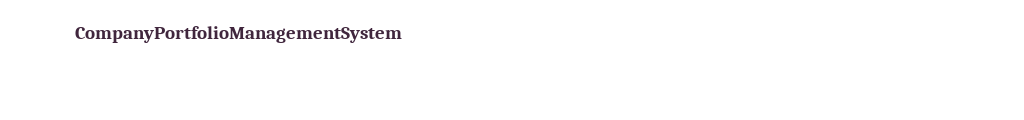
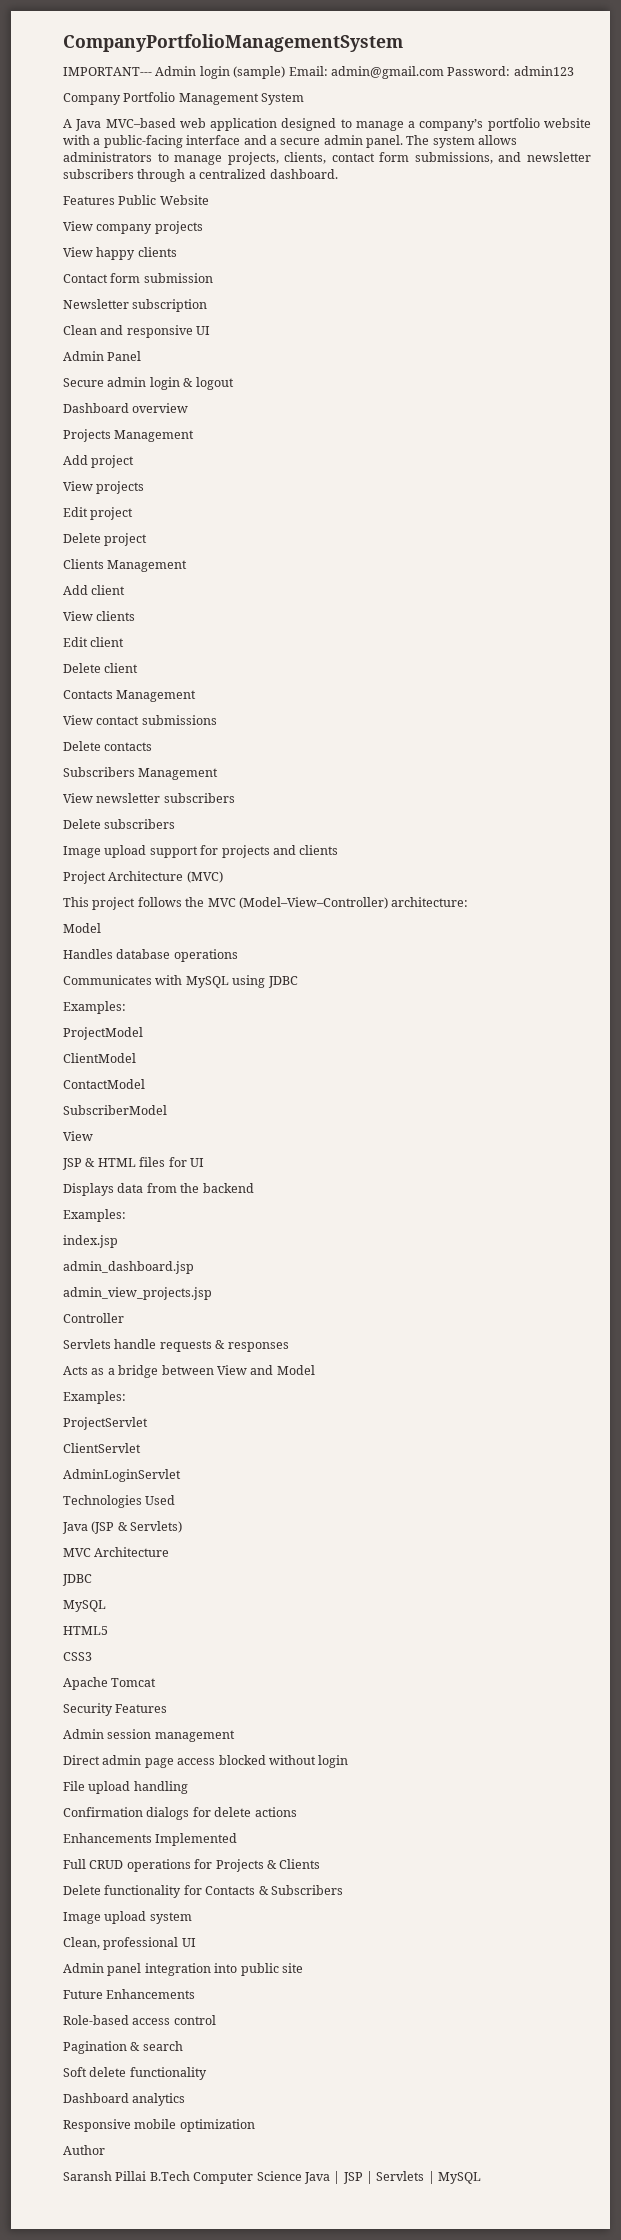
(402, 34) none -> [63,66,574,79] [63,92,305,105] [63,118,591,131] [63,135,518,148] [63,152,591,165] [63,169,338,182] [63,195,209,205] [63,221,203,234] [63,247,177,260] [63,273,213,283] [63,299,208,312] [63,325,211,338] [63,351,142,361] [63,377,234,390] [63,403,189,413] [63,429,195,442] [63,455,135,468] [63,481,145,494] [63,507,134,520] [63,533,148,546] [63,559,188,572] [63,585,126,595] [63,611,136,621] [63,637,125,647] [63,663,139,673] [63,690,197,702] [63,715,217,725] [63,741,153,751] [63,767,219,780] [63,793,235,803] [63,819,176,829] [63,845,339,858] [63,871,223,884] [63,897,469,910] [63,923,101,933] [63,949,238,962] [63,975,298,988] [63,1001,126,1014] [63,1027,143,1040] [63,1053,136,1063] [63,1079,145,1089] [63,1105,167,1115] [63,1131,93,1141] [62,1157,204,1170] [63,1183,254,1196] [63,1209,126,1222] [63,1235,118,1248] [63,1261,194,1274] [63,1287,212,1300] [63,1313,124,1323] [63,1339,289,1352] [63,1365,315,1378] [63,1391,126,1404] [63,1417,148,1430] [63,1443,141,1453] [63,1469,181,1482] [63,1495,176,1508] [62,1521,183,1534] [63,1547,170,1557] [62,1574,92,1586] [63,1600,106,1612] [63,1626,108,1635] [63,1652,92,1661] [63,1677,157,1690] [63,1703,168,1716] [63,1729,235,1742] [63,1755,349,1768] [63,1781,188,1794] [63,1807,297,1820] [63,1833,238,1846] [63,1859,321,1872] [63,1885,343,1898] [63,1911,192,1924] [63,1937,196,1950] [63,1963,303,1976] [63,1989,196,1999] [63,2015,216,2025] [63,2041,183,2054] [63,2067,207,2080] [63,2093,186,2106] [63,2119,255,2132] [63,2145,105,2155] [63,2171,482,2184] // IMPORTANT--- Admin login (sample) Email: admin@gmail.com Password: admin123 // Company Portfolio Management System // A Java MVC–based web application designed to manage a company’s portfolio website with a public-facing interface and a secure admin panel. The system allows administrators to manage projects, clients, contact form submissions, and newsletter subscribers through a centralized dashboard. // Features Public Website // View company projects // View happy clients // Contact form submission // Newsletter subscription // Clean and responsive UI // Admin Panel // Secure admin login & logout // Dashboard overview // Projects Management // Add project // View projects // Edit project // Delete project // Clients Management // Add client // View clients // Edit client // Delete client // Contacts Management // View contact submissions // Delete contacts // Subscribers Management // View newsletter subscribers // Delete subscribers // Image upload support for projects and clients // Project Architecture (MVC) // This project follows the MVC (Model–View–Controller) architecture: // Model // Handles database operations // Communicates with MySQL using JDBC // Examples: // ProjectModel // ClientModel // ContactModel // SubscriberModel // View // JSP & HTML files for UI // Displays data from the backend // Examples: // index.jsp // admin_dashboard.jsp // admin_view_projects.jsp // Controller // Servlets handle requests & responses // Acts as a bridge between View and Model // Examples: // ProjectServlet // ClientServlet // AdminLoginServlet // Technologies Used // Java (JSP & Servlets) // MVC Architecture // JDBC // MySQL // HTML5 // CSS3 // Apache Tomcat // Security Features // Admin session management // Direct admin page access blocked without login // File upload handling // Confirmation dialogs for delete actions // Enhancements Implemented // Full CRUD operations for Projects & Clients // Delete functionality for Contacts & Subscribers // Image upload system // Clean, professional UI // Admin panel integration into public site // Future Enhancements // Role-based access control // Pagination & search // Soft delete functionality // Dashboard analytics // Responsive mobile optimization // Author // Saransh Pillai B.Tech Computer Science Java | JSP | Servlets | MySQL

